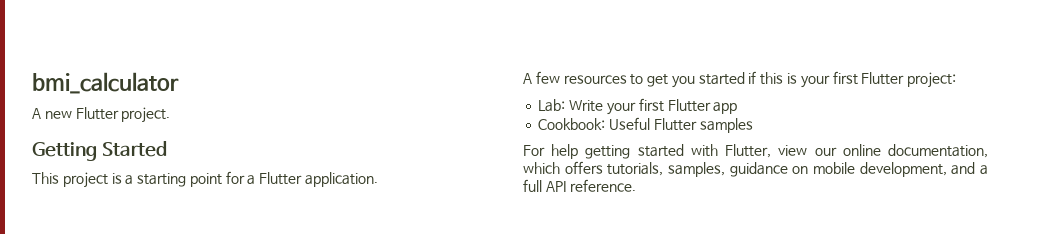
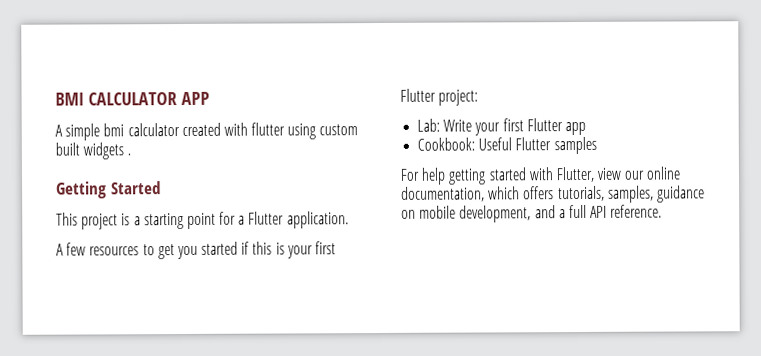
[32,72,179,94] [32,107,171,123] bmi_calculator // A new Flutter project. -> [55,91,210,106] [55,122,359,141] [55,142,132,160] BMI CALCULATOR APP // A simple bmi calculator created with flutter using custom built widgets .

